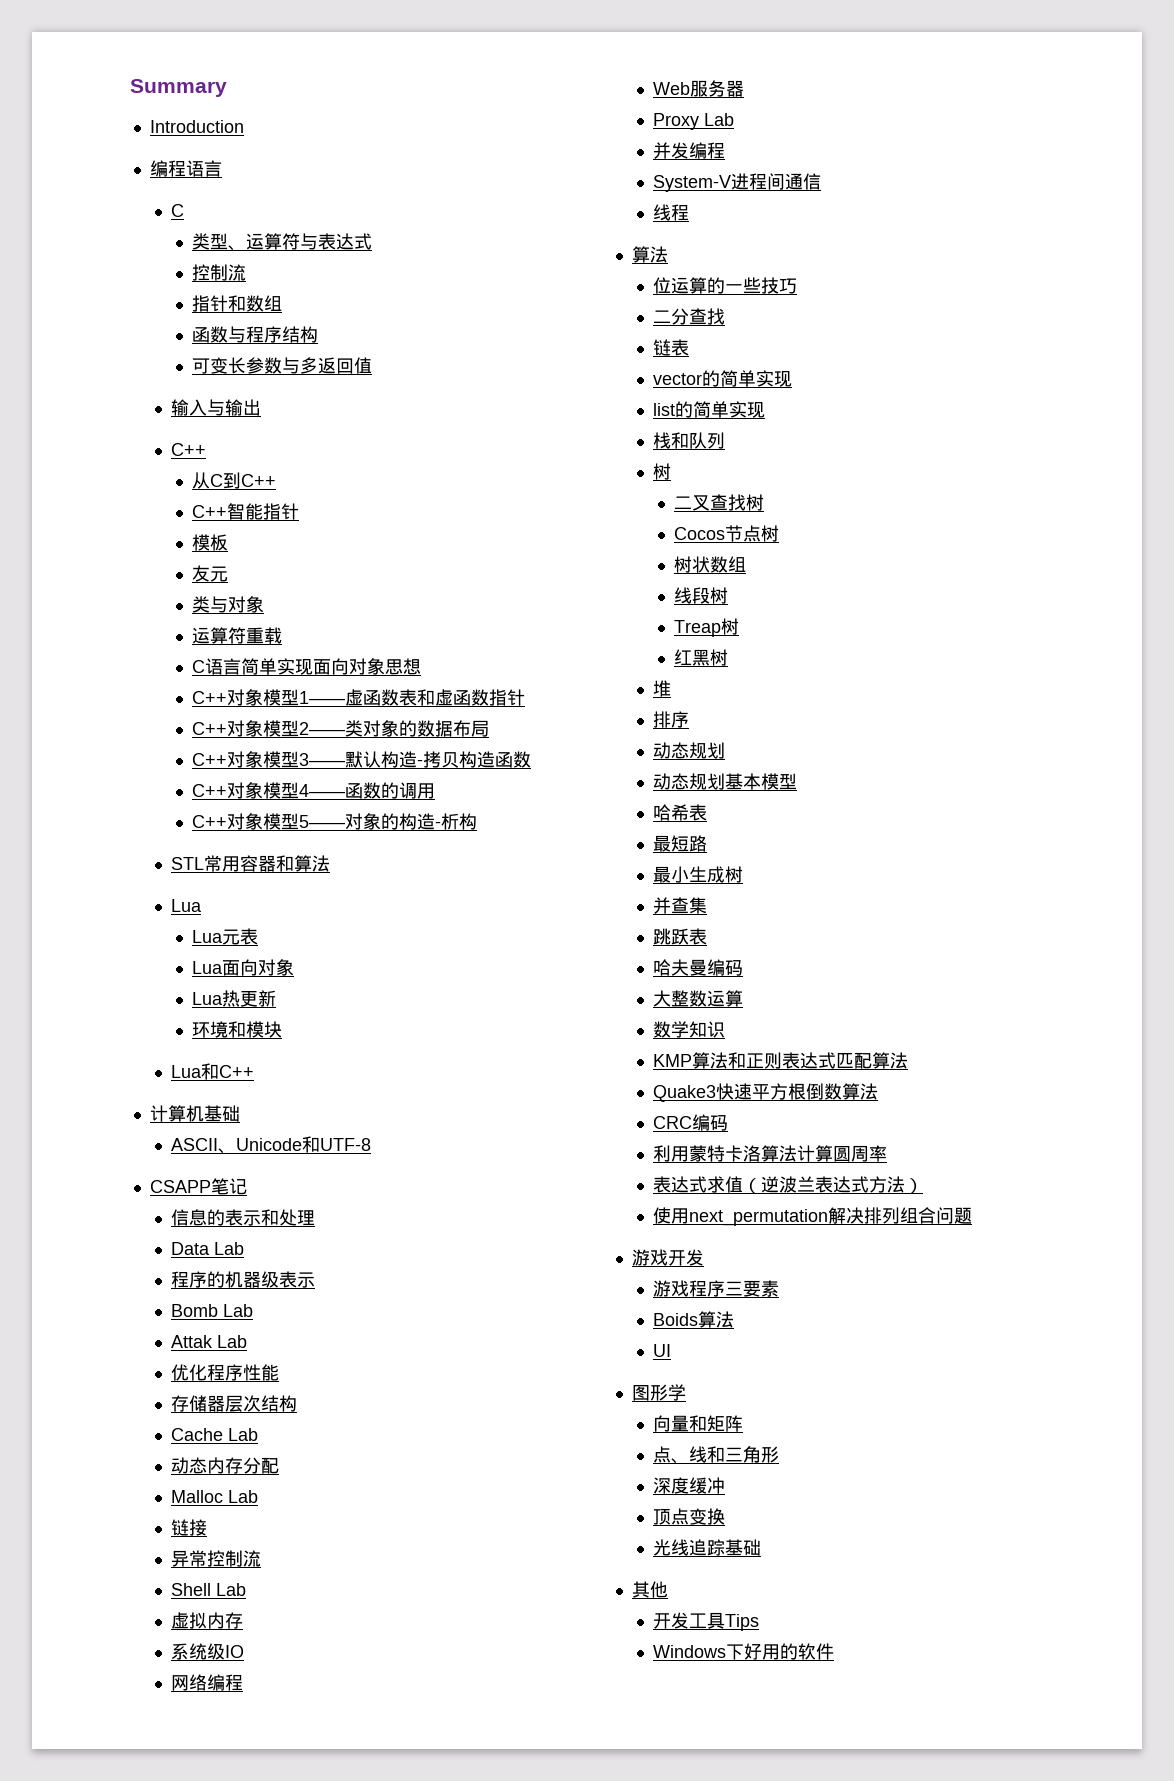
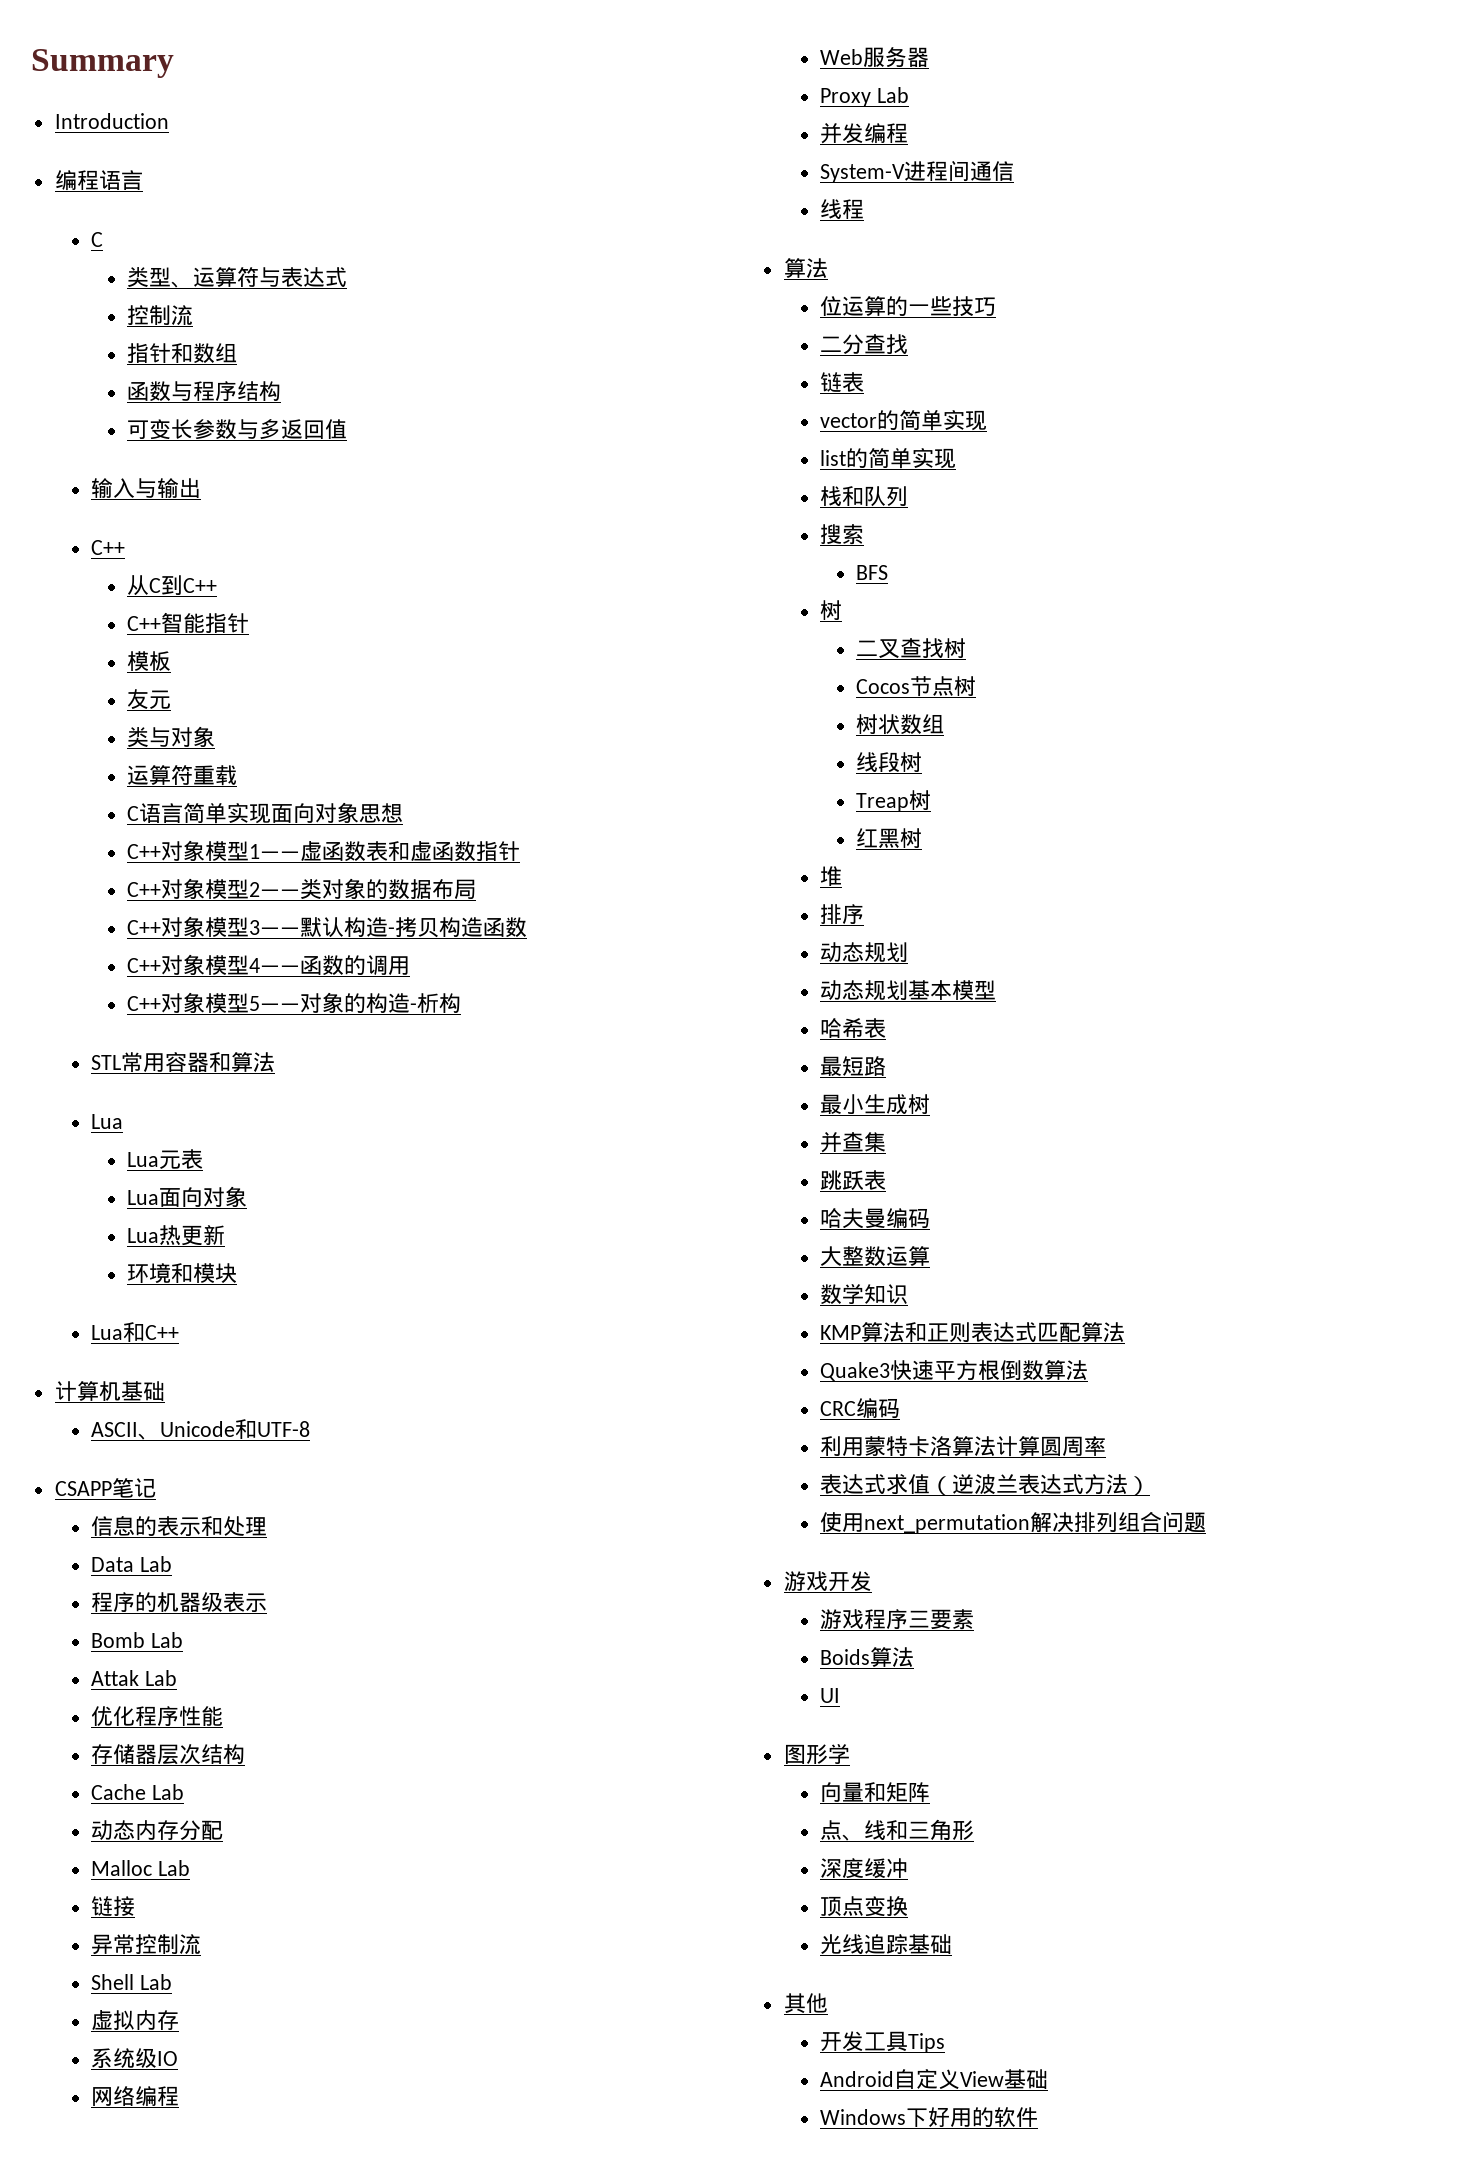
(726, 440) none -> [819,524,864,545] [856,565,889,580] // 搜索 // BFS
(760, 1622) none -> [819,2069,1048,2090] // Android自定义View基础

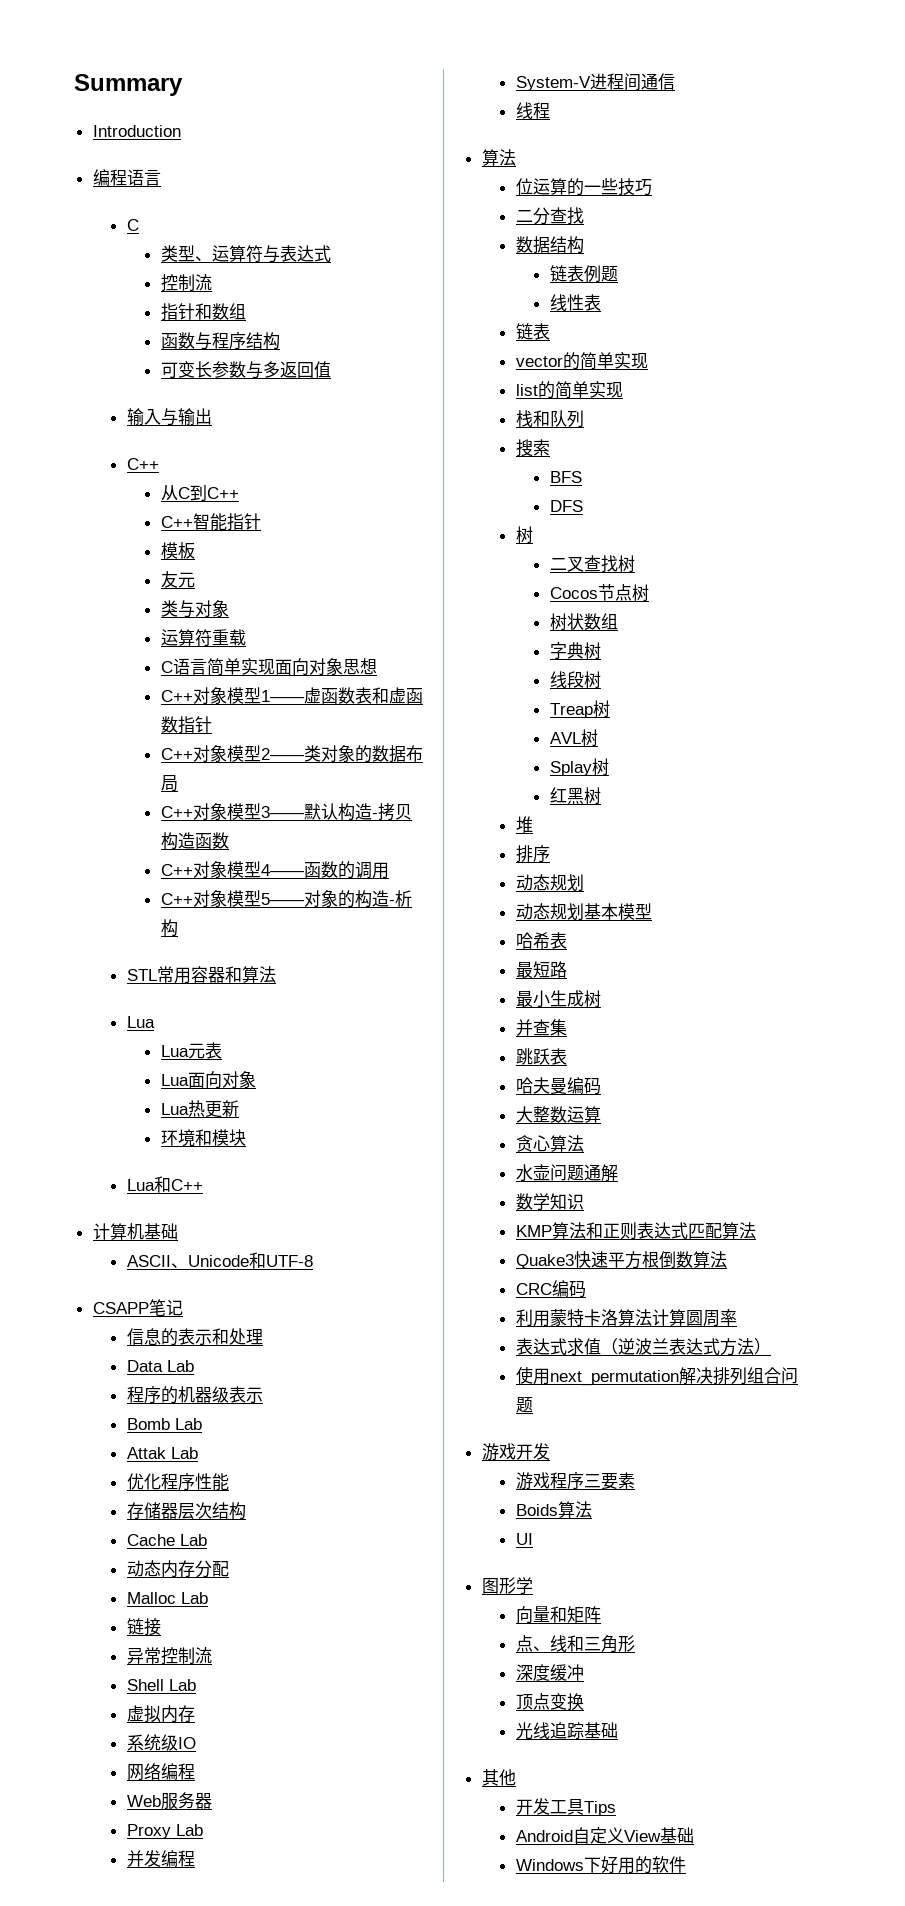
(908, 344) none -> [515,236,584,254] [549,265,618,283] [549,294,601,311] // 数据结构 // 链表例题 // 线性表
(889, 572) none -> [549,500,583,512] // DFS
(945, 724) none -> [549,642,601,660] // 字典树
(932, 800) none -> [549,729,598,747] [549,758,609,776] // AVL树 // Splay树
(930, 1256) none -> [515,1135,584,1152] [515,1164,618,1182] // 贪心算法 // 水壶问题通解

